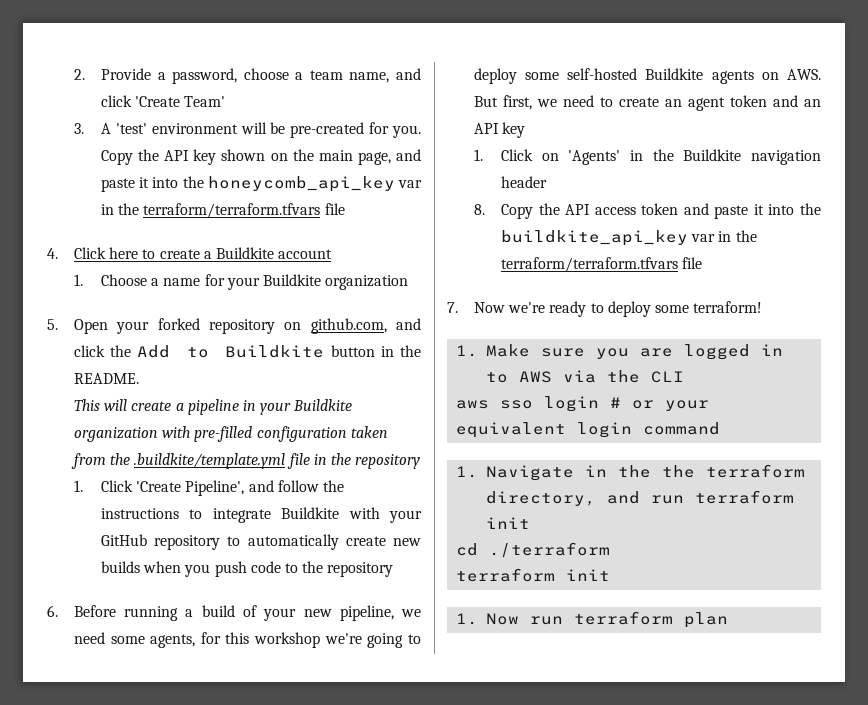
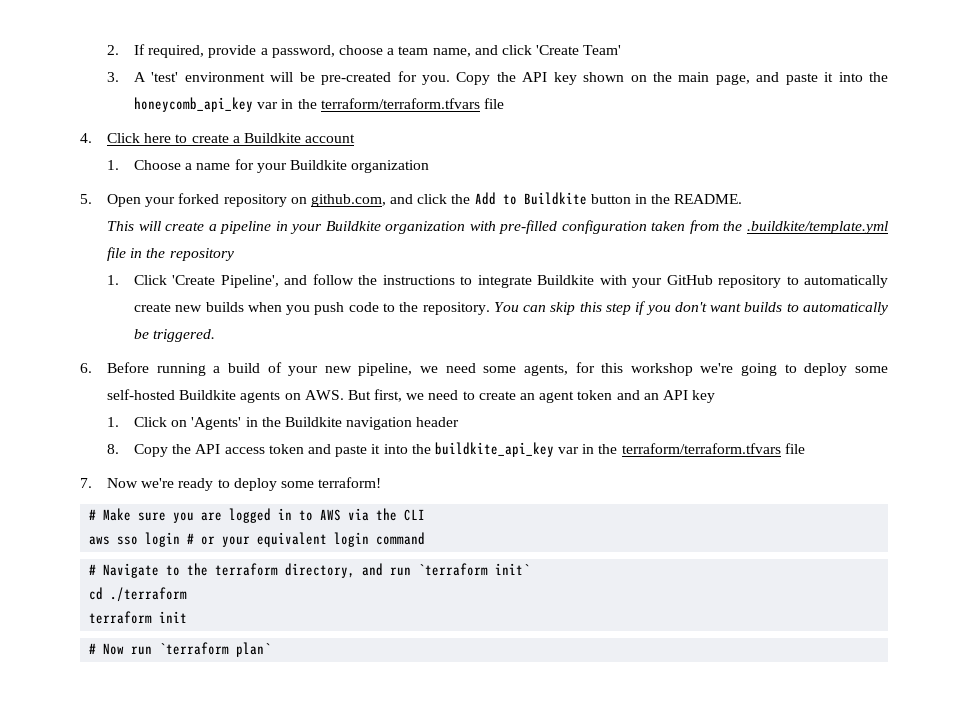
[100,68,151,80] Provide -> [134,44,257,58] If required, provide
[327,562,394,577] repository -> [422,301,888,315] [134,329,216,342] repository. You can skip this step if you don't want builds to automatically be triggered.
[456,345,479,357] 1. -> [89,509,97,520] #
[456,465,652,481] 1. Navigate in the -> [89,563,181,578] # Navigate to
[695,490,795,504] [486,517,531,529] terraform init -> [418,563,531,576] `terraform init`
[456,613,479,625] 1. -> [89,643,97,654] #
[574,611,729,628] terraform plan -> [159,642,272,657] `terraform plan`

